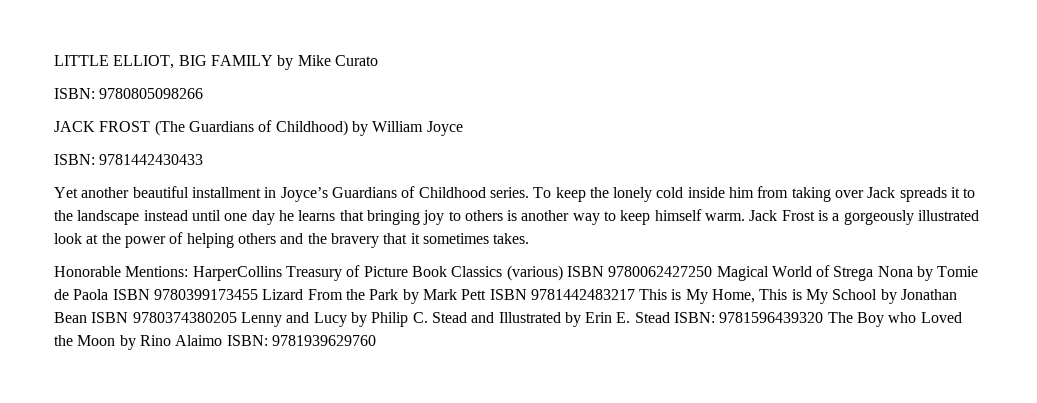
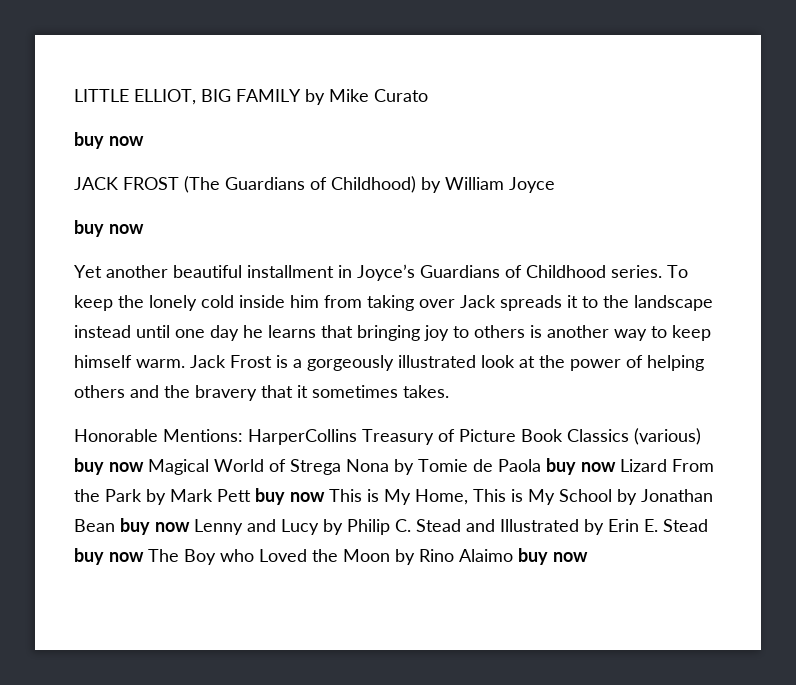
[54,88,204,99] ISBN: 9780805098266 -> [74,132,144,149] buy now
[54,154,204,165] ISBN: 9781442430433 -> [74,220,144,237] buy now
[566,266,713,277] ISBN 9780062427250 -> [74,458,144,475] buy now
[112,289,258,300] ISBN 9780399173455 -> [546,458,616,475] buy now
[489,289,635,300] ISBN 9781442483217 -> [255,488,325,505] buy now
[91,312,237,323] ISBN 9780374380205 -> [120,518,190,535] buy now
[674,312,824,323] ISBN: 9781596439320 -> [74,548,144,565] buy now
[226,335,376,346] ISBN: 9781939629760 -> [518,548,588,565] buy now

